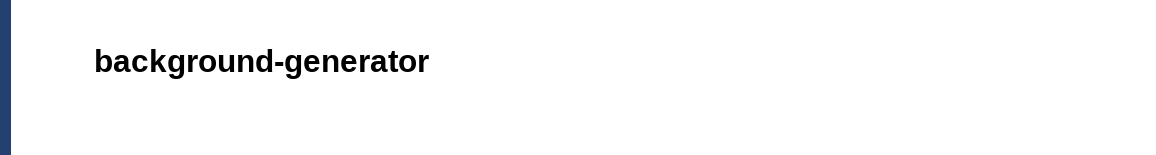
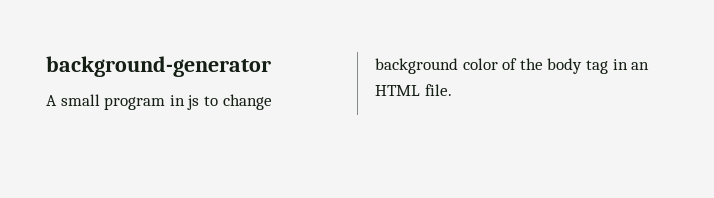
(429, 64) none -> [46,94,272,110] [375,58,650,74] [375,84,452,96] // A small program in js to change background color of the body tag in an HTML file.

